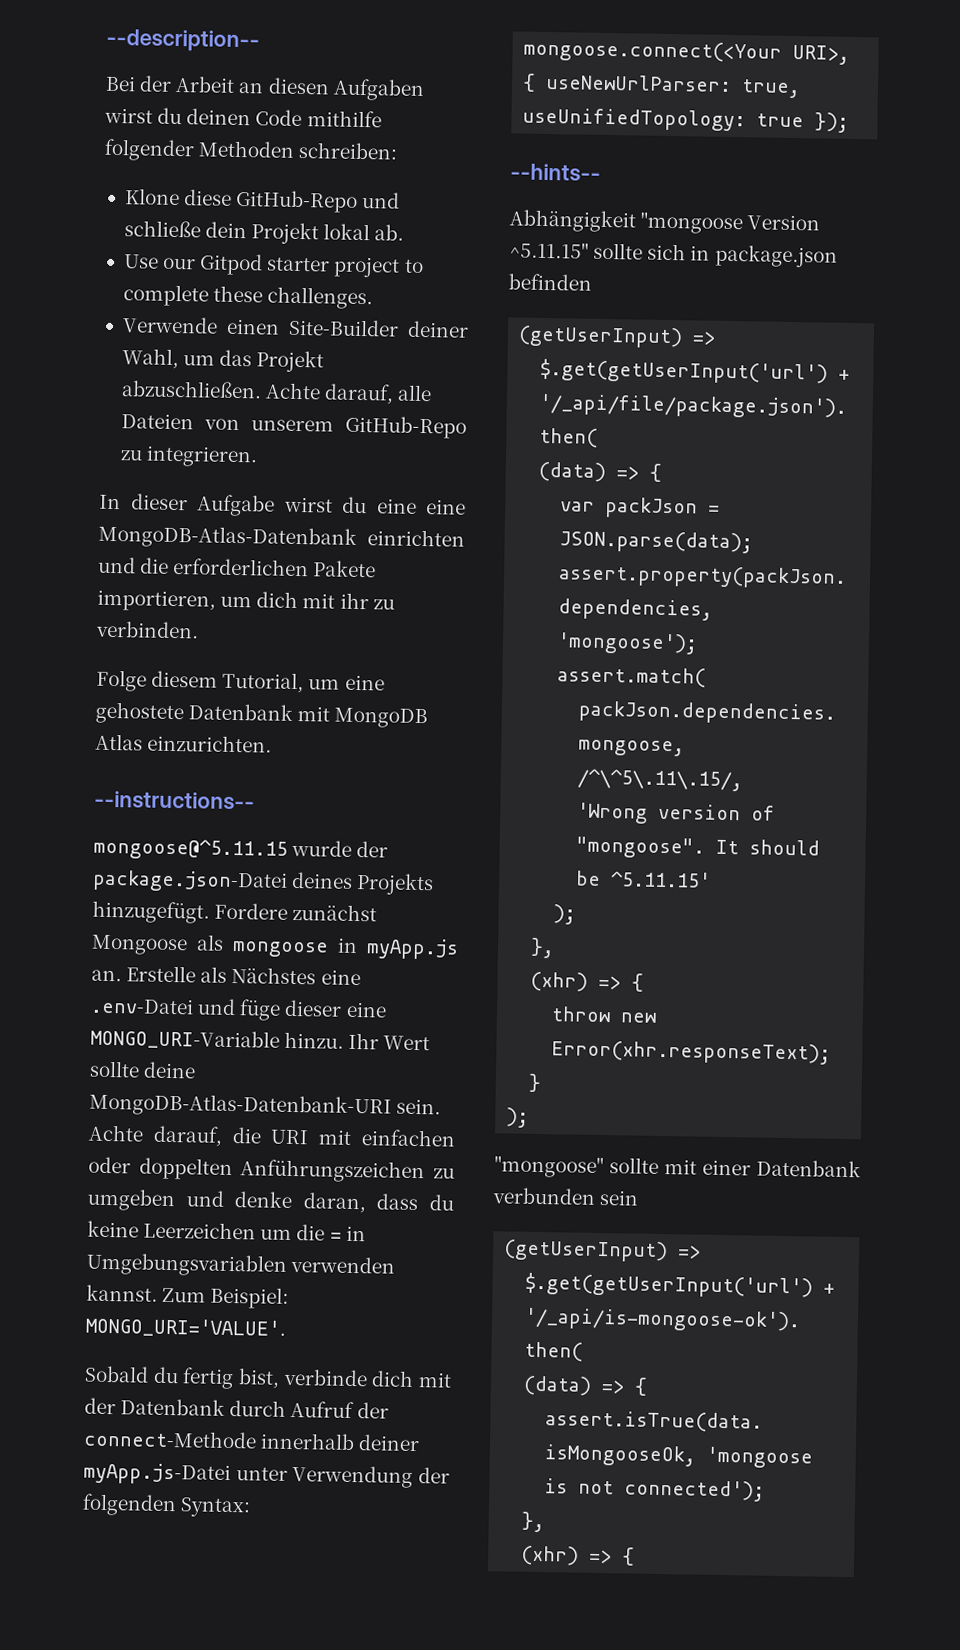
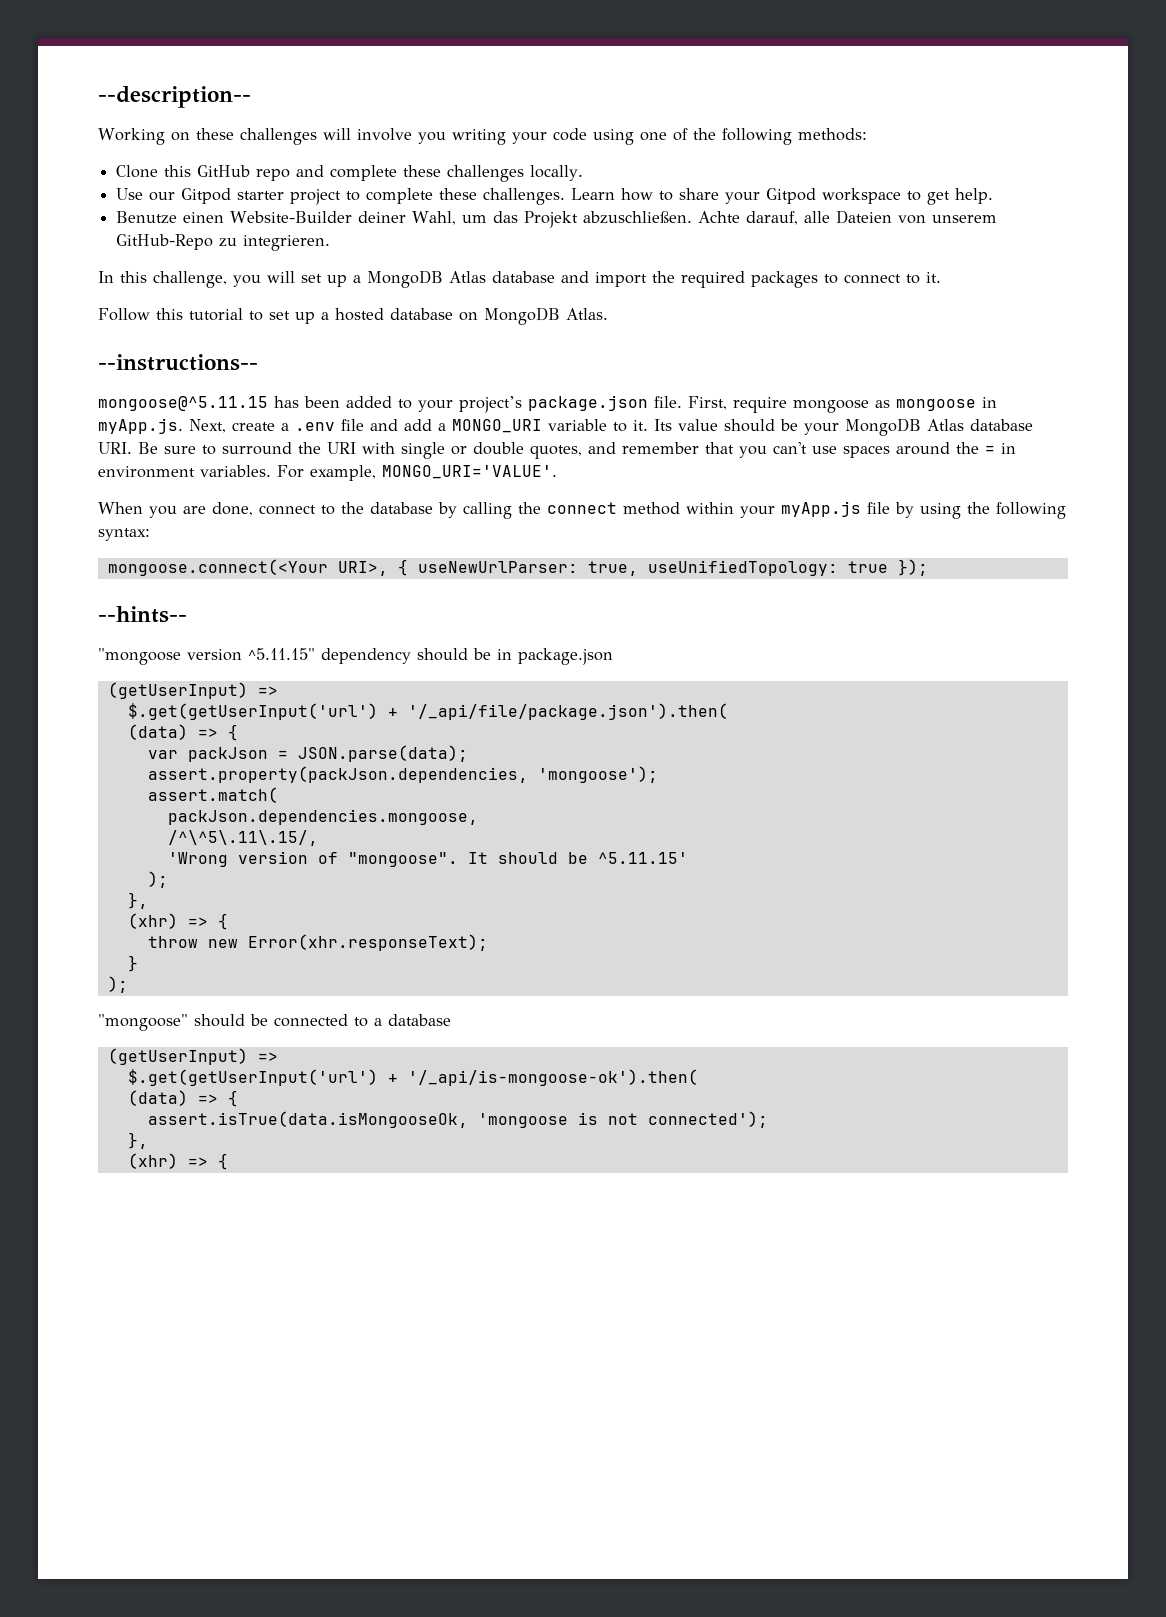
[105,75,425,101] [104,107,382,128] [104,138,399,162] [124,188,401,213] [123,220,405,245] Bei der Arbeit an diesen Aufgaben wirst du deinen Code mithilfe folgender Methoden schreiben: // Klone diese GitHub-Repo und schließe dein Projekt lokal ab. -> [98,128,867,145] [116,165,584,182] Working on these challenges will involve you writing your code using one of the following methods: // Clone this GitHub repo and complete these challenges locally.
[121,316,399,337] // Verwende einen Site-Builder -> [571,188,994,205] [116,211,353,224] Learn how to share your Gitpod workspace to get help. // Benutze einen Website-Builder
[130,493,466,517] [98,524,465,550] [98,556,377,578] [97,589,395,612] [96,620,199,639] [96,669,385,694] [95,701,429,729] [95,733,273,753] [94,790,255,811] [93,837,389,861] [92,869,435,896] [92,900,378,924] [91,934,459,960] [91,965,361,986] [90,997,387,1021] [90,1028,431,1051] [89,1060,197,1079] [89,1092,442,1119] [88,1124,457,1147] [88,1156,456,1184] [87,1188,455,1214] [87,1220,366,1242] [86,1252,396,1277] [86,1284,290,1309] [85,1317,286,1338] [84,1365,452,1390] [84,1397,389,1419] [83,1429,421,1452] [83,1462,451,1489] [82,1493,252,1518] dieser Aufgabe wirst du eine eine MongoDB-Atlas-Datenbank einrichten und die erforderlichen Pakete importieren, um dich mit ihr zu verbinden. // Folge diesem Tutorial, um eine gehostete Datenbank mit MongoDB Atlas einzurichten. // --instructions-- // mongoose@^5.11.15 wurde der package.json-Datei deines Projekts hinzugefügt. Fordere zunächst Mongoose als mongoose in myApp.js an. Erstelle als Nächstes eine .env-Datei und füge dieser eine MONGO_URI-Variable hinzu. Ihr Wert sollte deine MongoDB-Atlas-Datenbank-URI sein. Achte darauf, die URI mit einfachen oder doppelten Anführungszeichen zu umgeben und denke daran, dass du keine Leerzeichen um die = in Umgebungsvariablen verwenden kannst. Zum Beispiel: MONGO_URI='VALUE'. // Sobald du fertig bist, verbinde dich mit der Datenbank durch Aufruf der connect-Methode innerhalb deiner myApp.js-Datei unter Verwendung der folgenden Syntax: -> [120,270,941,288] [98,307,608,325] [98,354,258,371] [98,395,997,413] [98,418,1033,436] [98,442,1016,459] [98,465,557,481] [98,501,1066,519] [98,528,150,541] this challenge, you will set up a MongoDB Atlas database and import the required packages to connect to it. // Follow this tutorial to set up a hosted database on MongoDB Atlas. // --instructions-- // mongoose@^5.11.15 has been added to your project’s package.json file. First, require mongoose as mongoose in myApp.js. Next, create a .env file and add a MONGO_URI variable to it. Its value should be your MongoDB Atlas database URI. Be sure to surround the URI with single or double quotes, and remember that you can't use spaces around the = in environment variables. For example, MONGO_URI='VALUE'. // When you are done, connect to the database by calling the connect method within your myApp.js file by using the following syntax:
[509,209,821,235] [509,241,687,261] Abhängigkeit "mongoose Version ^5.11.15" sollte sich -> [98,648,491,665] "mongoose version ^5.11.15" dependency should be
[508,273,592,291] befinden -> (613, 656) none
[609,1157,861,1178] [492,1187,640,1206] sollte mit einer Datenbank verbunden sein -> [194,1014,451,1027] should be connected to a database

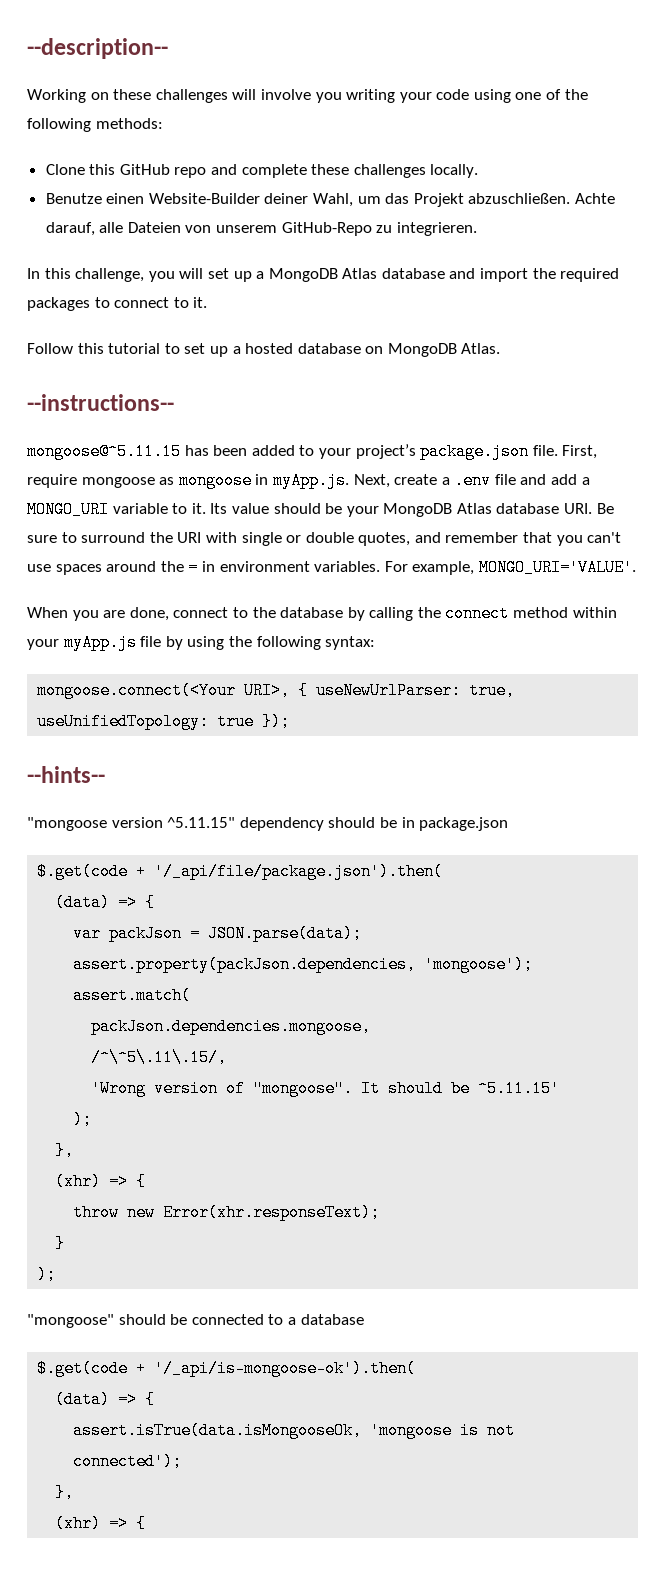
[116,188,994,205] // Use our Gitpod starter project to complete these challenges. Learn how to share your Gitpod workspace to get help. -> (479, 171) none
[107,682,278,699] [127,703,378,720] (getUserInput) => // $.get(getUserInput('url') -> [37,863,129,880] $.get(code
[107,1048,278,1065] [127,1069,378,1086] (getUserInput) => // $.get(getUserInput('url') -> [37,1360,129,1377] $.get(code

